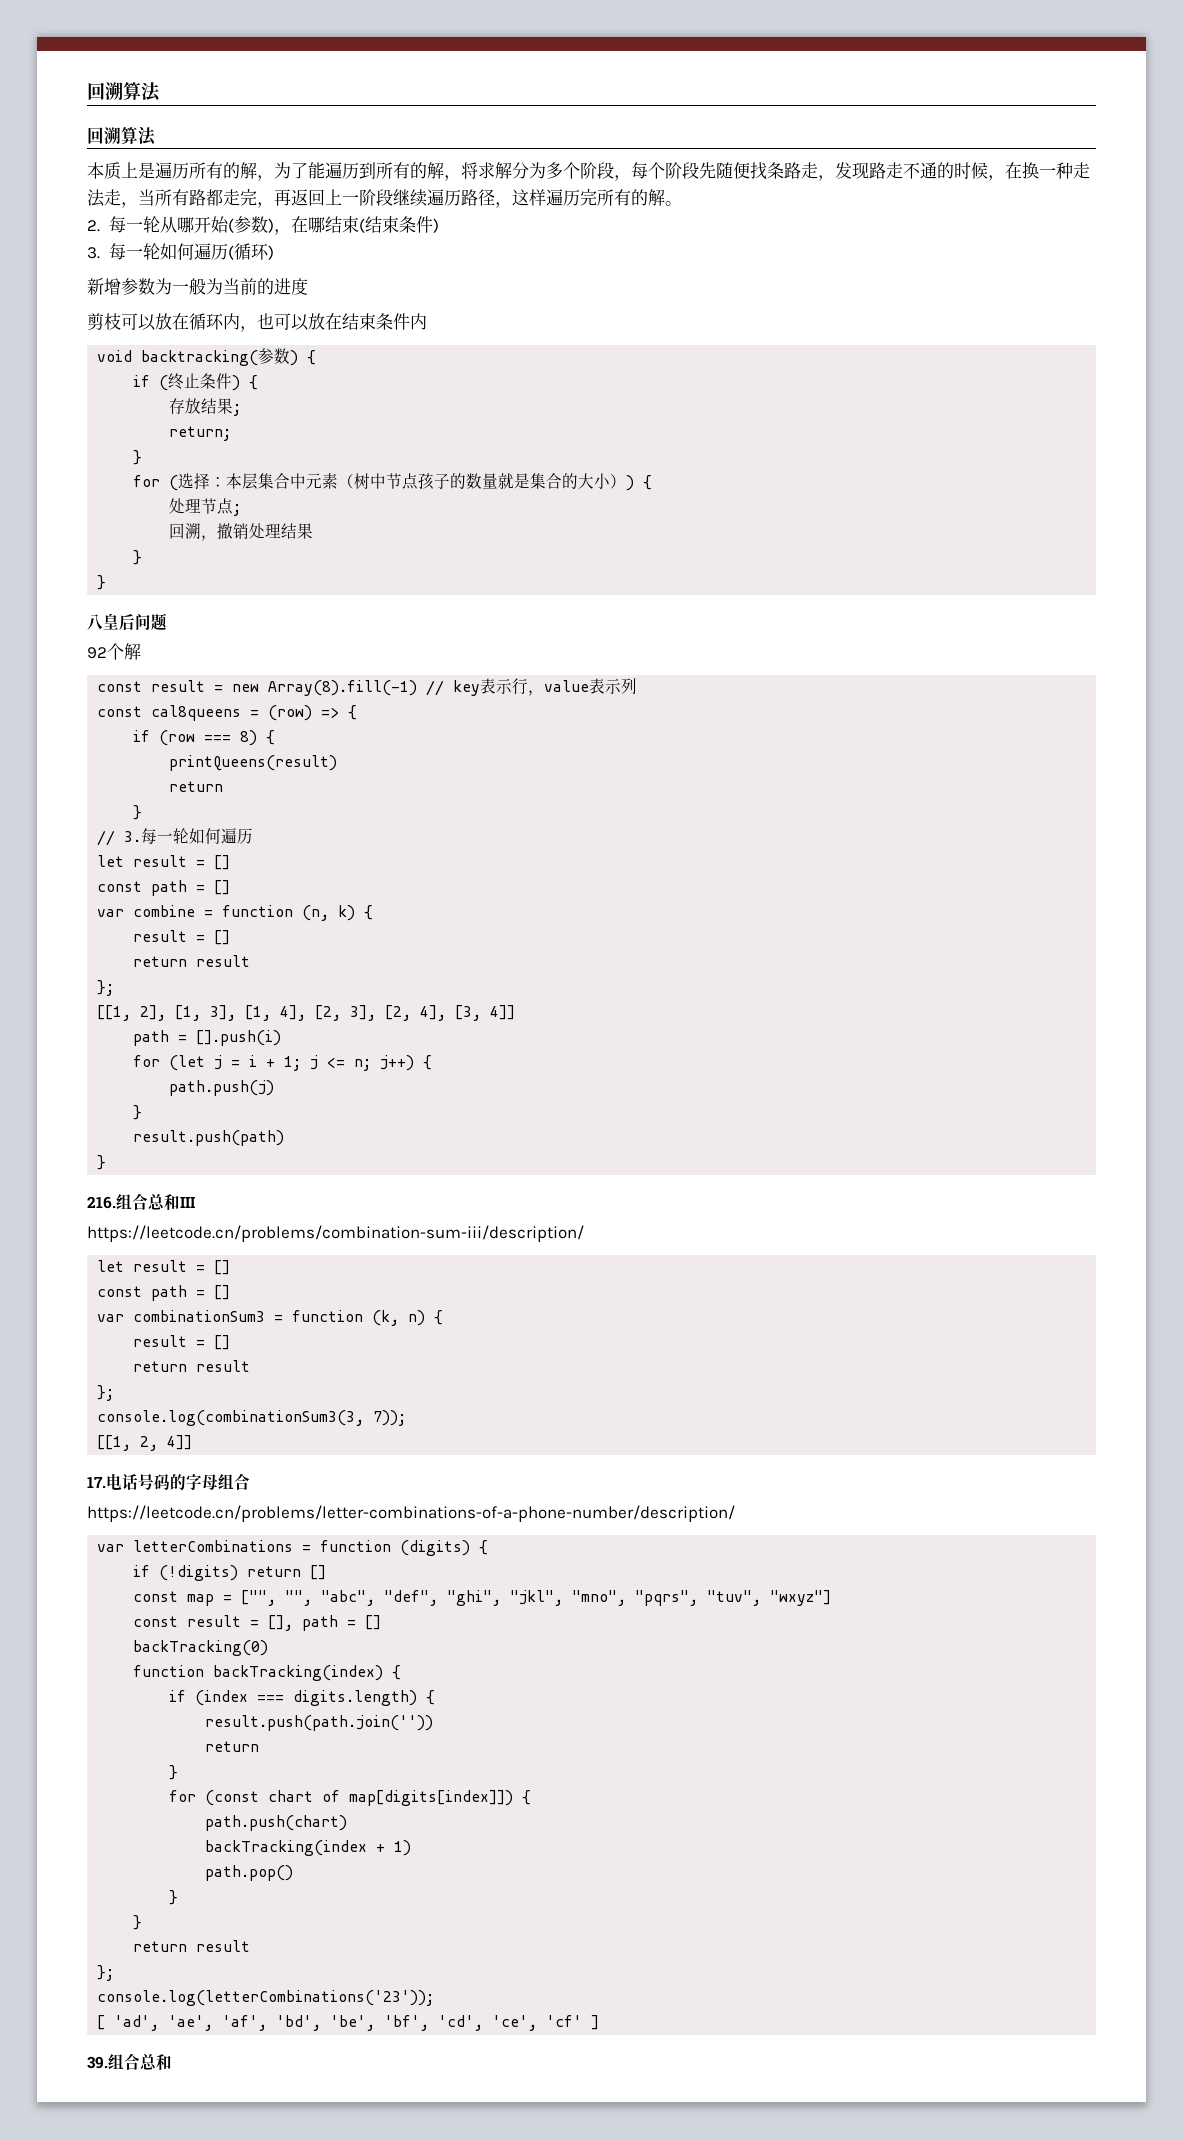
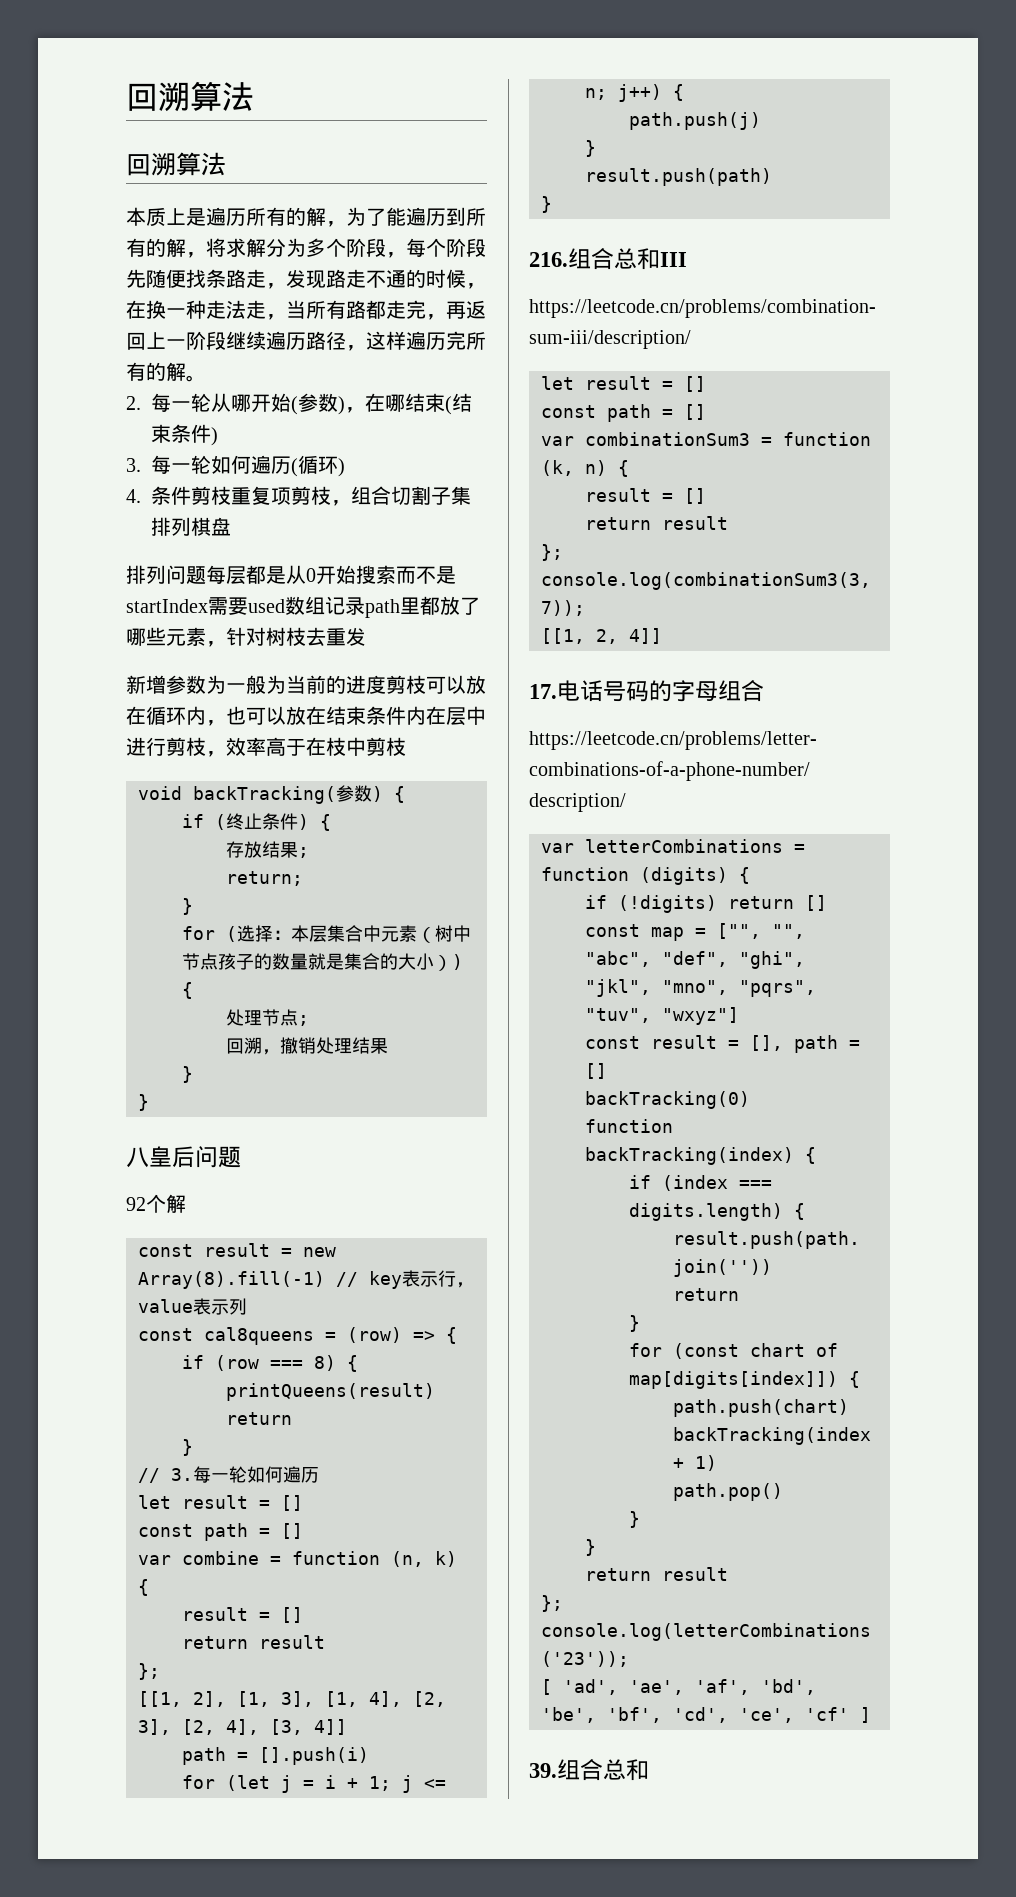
(274, 252) none -> [126,486,471,506] [151,517,231,536] [126,565,456,585] [126,596,480,618] [126,627,366,647] // 4.条件剪枝重复项剪枝，组合切割子集排列棋盘 // 排列问题每层都是从0开始搜索而不是startIndex需要used数组记录path里都放了哪些元素，针对树枝去重发
(308, 286) // -> (386, 684) none
(427, 321) none -> [426,706,486,726] [126,737,406,757] 在层中进行剪枝，效率高于在枝中剪枝
[141,350,259,366] backtracking( -> [193,786,336,804] backTracking(

